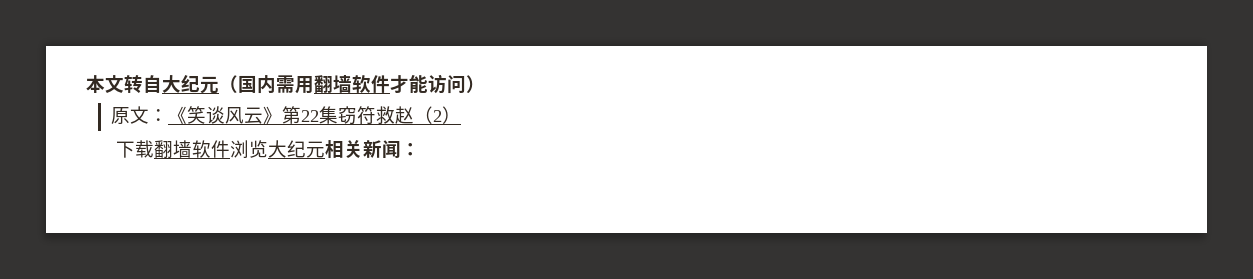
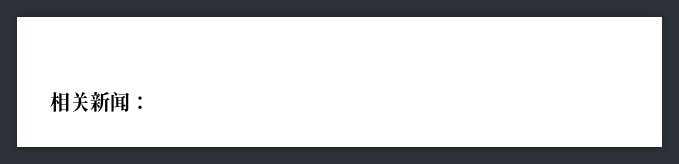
[86,74,485,94] [110,106,461,125] [115,140,325,158] 本文转自大纪元（国内需用翻墙软件才能访问） // 原文：《笑谈风云》第22集窃符救赵（2） // 下载翻墙软件浏览大纪元 -> (50, 102) none

